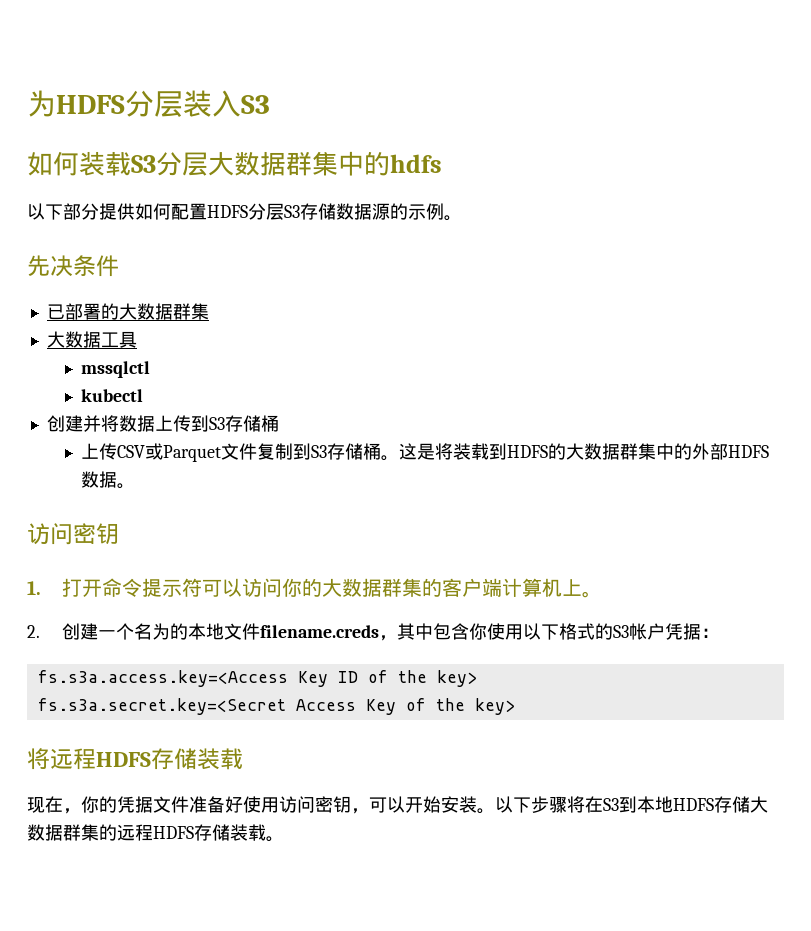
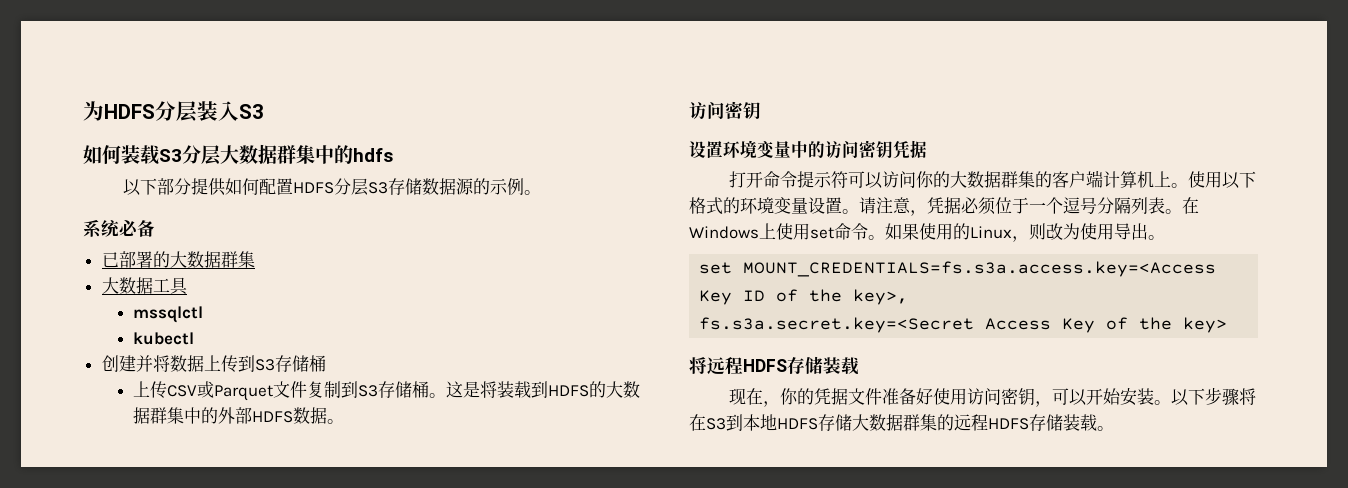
[27,255,119,277] 先决条件 -> [83,219,155,238] 系统必备
[27,581,41,595] 1. -> [689,140,927,159] 设置环境变量中的访问密钥凭据 //
[27,623,719,641] [37,670,288,687] // 2.创建一个名为的本地文件filename.creds，其中包含你使用以下格式的S3帐户凭据： // fs.s3a.access.key=<Access -> [1188,171,1257,189] [689,197,1199,216] [689,223,1165,242] [699,261,1217,277] 使用以下格式的环境变量设置。请注意，凭据必须位于一个逗号分隔列表。在Windows上使用set命令。如果使用的Linux，则改为使用导出。 // set MOUNT_CREDENTIALS=fs.s3a.access.key=<Access
[436,670,477,687] key> -> [853,289,909,305] key>,

